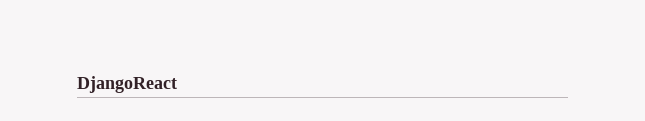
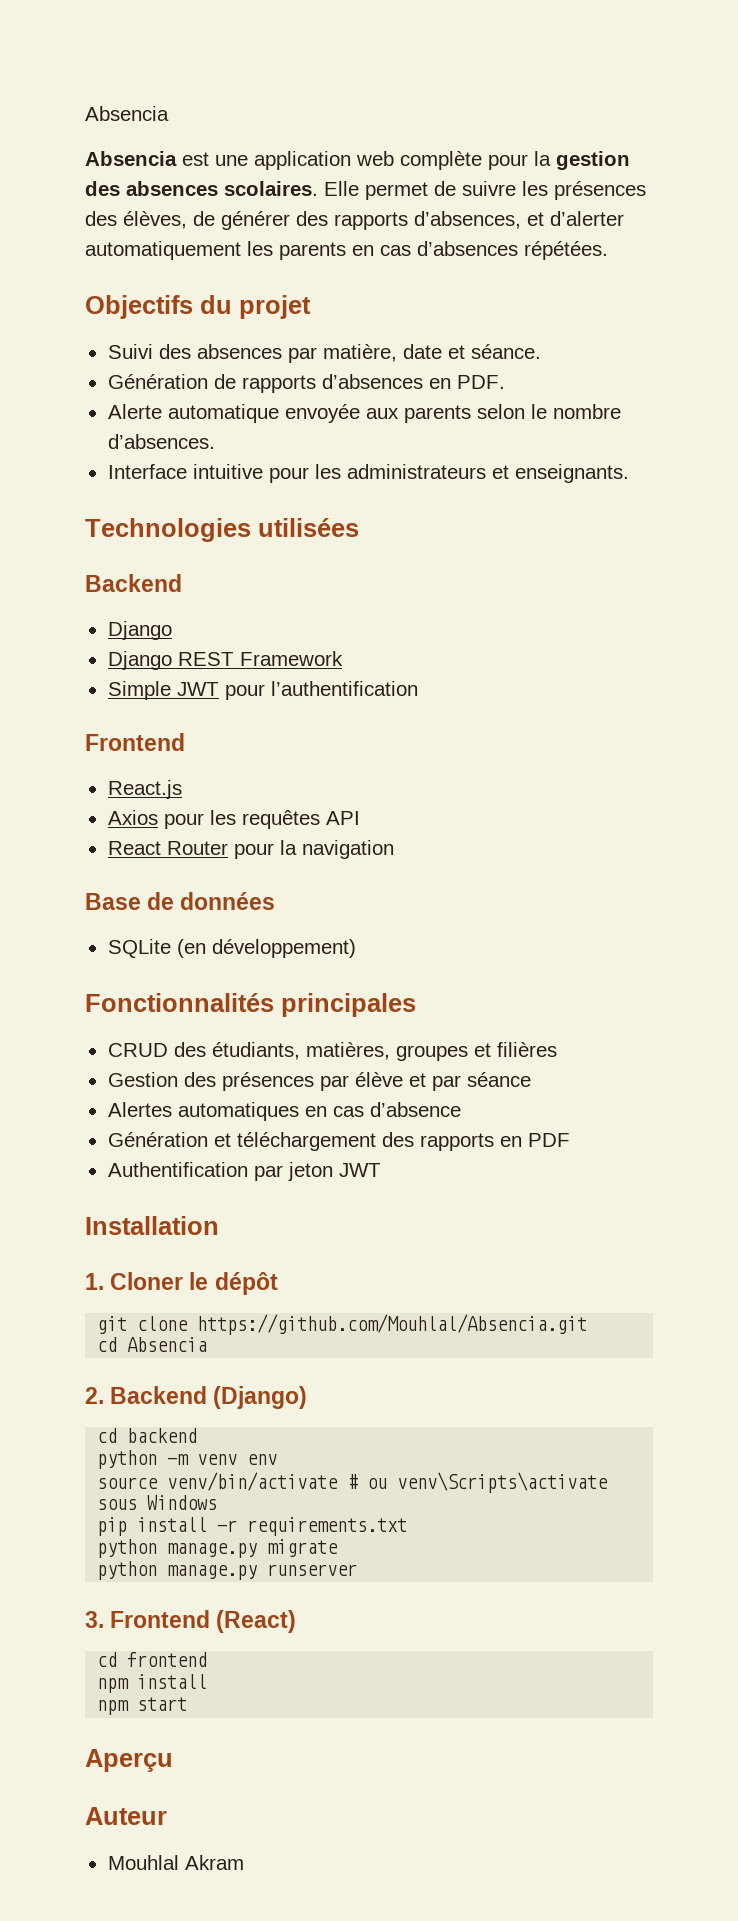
[77,76,177,93] DjangoReact -> [85,106,169,121] [85,151,630,170] [85,181,646,200] [85,211,624,230] [85,241,608,260] [85,295,311,319] [107,344,541,363] [107,374,505,393] [107,404,621,423] [107,434,215,449] [107,464,629,483] [85,518,359,542] [85,574,182,592] [107,621,172,640] [107,651,343,670] [107,681,418,700] [85,733,185,751] [107,780,182,799] [107,810,360,829] [107,840,394,859] [85,892,276,910] [107,939,356,958] [85,993,416,1017] [107,1042,557,1061] [107,1072,531,1091] [107,1102,461,1121] [107,1132,570,1151] [107,1162,381,1181] [85,1216,219,1235] [85,1272,278,1295] [97,1314,588,1335] [97,1337,208,1352] [85,1386,308,1409] [97,1428,198,1443] [97,1450,278,1469] [97,1472,609,1493] [97,1495,218,1510] [97,1517,408,1536] [97,1539,339,1558] [97,1561,358,1580] [85,1610,297,1633] [97,1652,208,1667] [97,1674,208,1693] [97,1697,188,1715] [85,1749,173,1772] [85,1807,167,1825] [107,1855,244,1870] Absencia // Absencia est une application web complète pour la gestion des absences scolaires. Elle permet de suivre les présences des élèves, de générer des rapports d’absences, et d’alerter automatiquement les parents en cas d’absences répétées. // Objectifs du projet // Suivi des absences par matière, date et séance. // Génération de rapports d’absences en PDF. // Alerte automatique envoyée aux parents selon le nombre d’absences. // Interface intuitive pour les administrateurs et enseignants. // Technologies utilisées // Backend // Django // Django REST Framework // Simple JWT pour l’authentification // Frontend // React.js // Axios pour les requêtes API // React Router pour la navigation // Base de données // SQLite (en développement) // Fonctionnalités principales // CRUD des étudiants, matières, groupes et filières // Gestion des présences par élève et par séance // Alertes automatiques en cas d’absence // Génération et téléchargement des rapports en PDF // Authentification par jeton JWT // Installation // 1. Cloner le dépôt // git clone https://github.com/Mouhlal/Absencia.git // cd Absencia // 2. Backend (Django) // cd backend // python -m venv env // source venv/bin/activate # ou venv\Scripts\activate sous Windows // pip install -r requirements.txt // python manage.py migrate // python manage.py runserver // 3. Frontend (React) // cd frontend // npm install // npm start // Aperçu // Auteur // Mouhlal Akram

